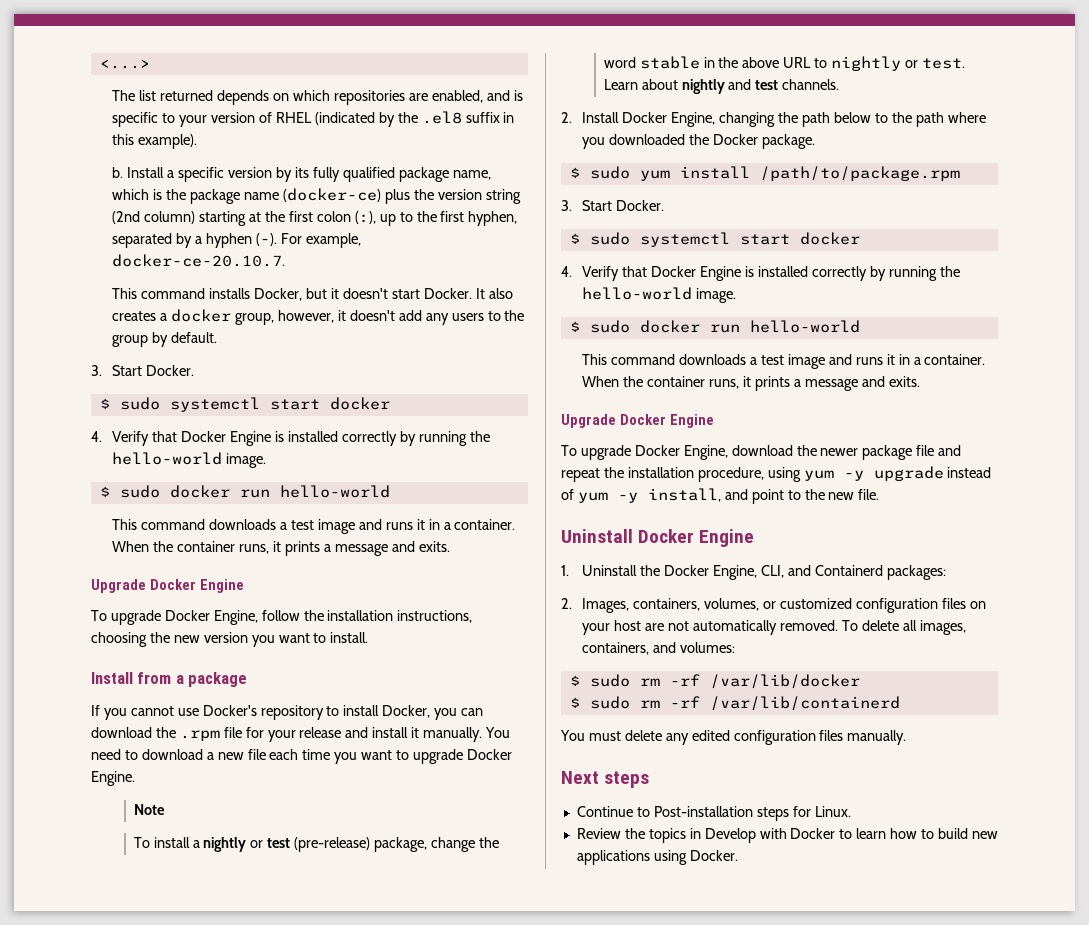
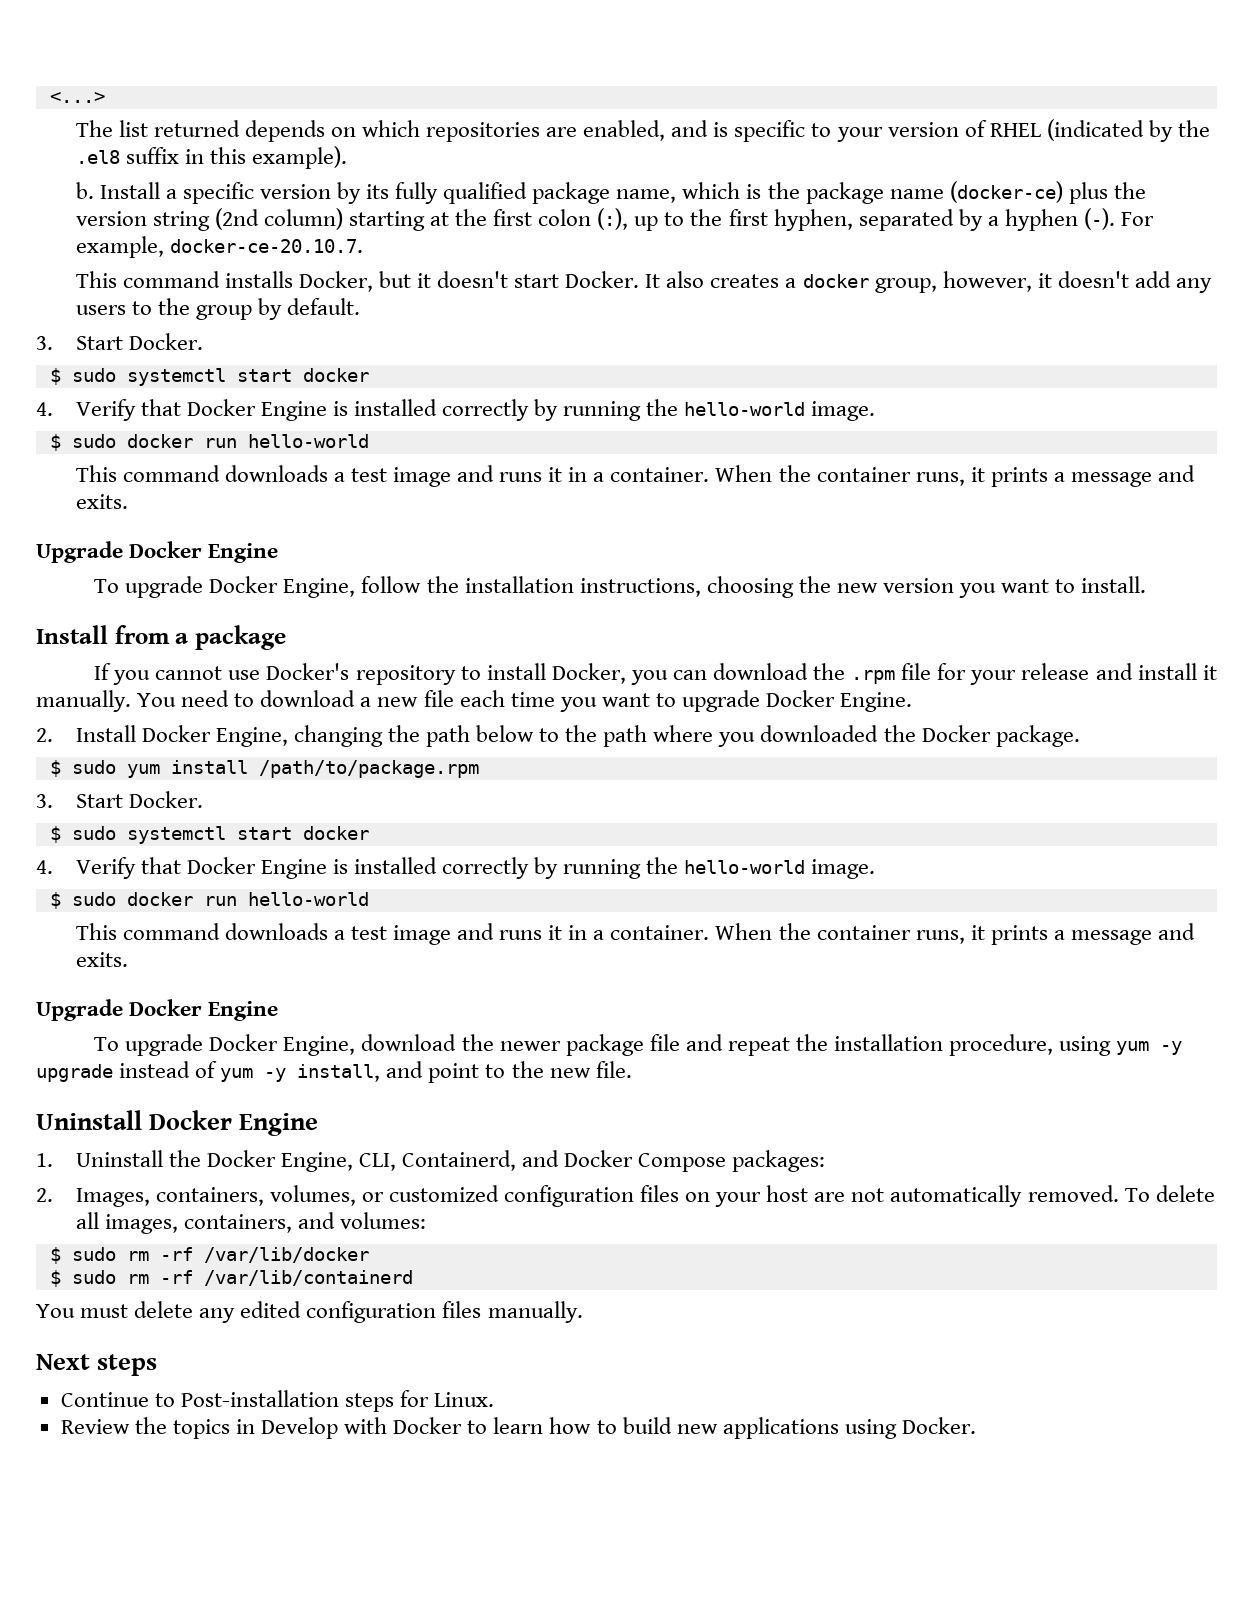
[133,804,165,815] [133,837,499,852] [603,56,965,71] [603,79,840,94] // Note // To install a nightly or test (pre-release) package, change the word stable in the above URL to nightly or test. Learn about nightly and test channels. -> (913, 702) none
[787,565,883,576] and Containerd -> [401,1150,727,1172] Containerd, and Docker Compose

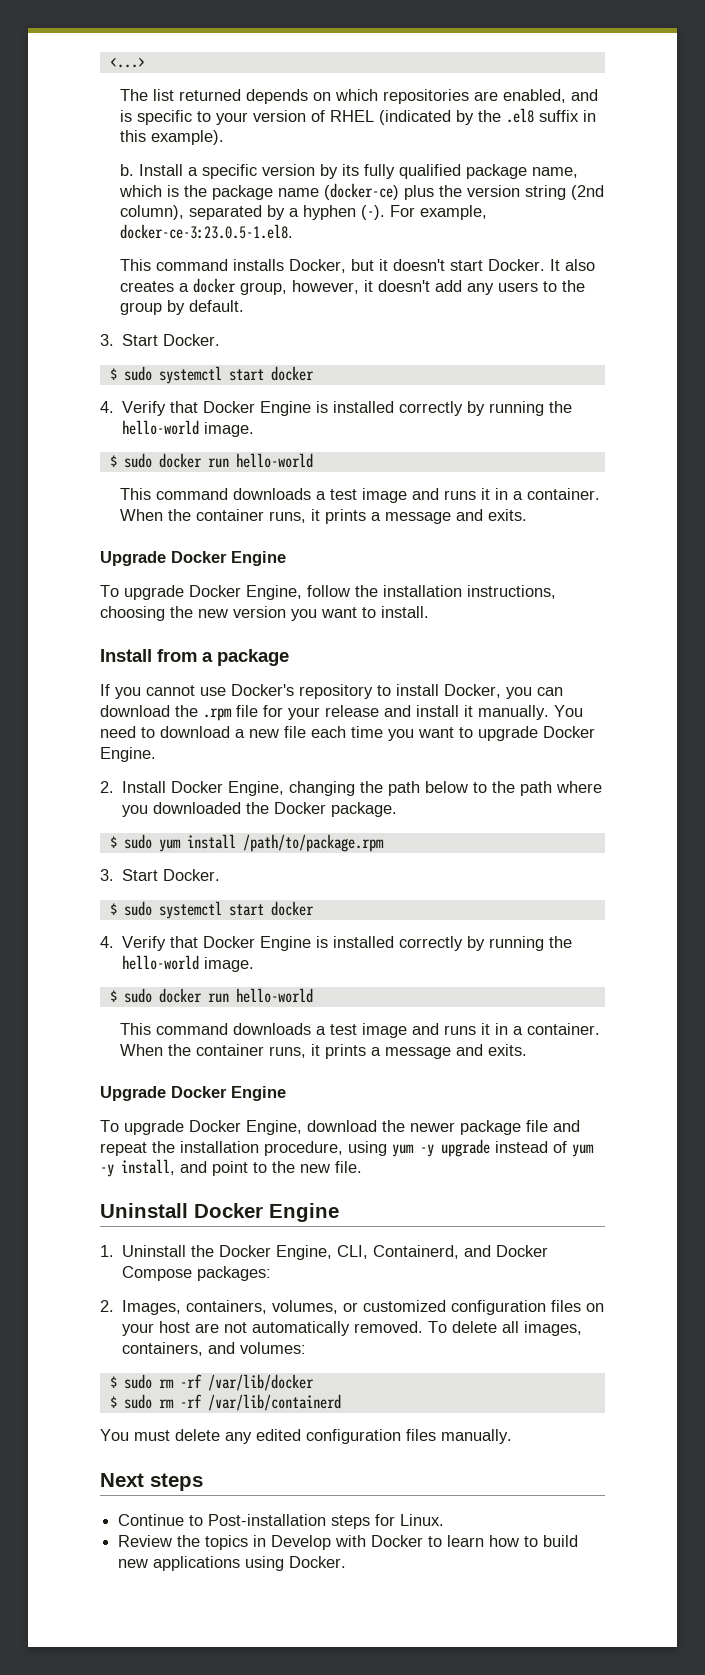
[263,208,853,231] column) starting at the first colon (:), up to the first hyphen, -> [119,205,184,220] column),
[169,239,363,253] docker-ce-20.10.7. -> [119,224,293,239] docker-ce-3:23.0.5-1.el8.

